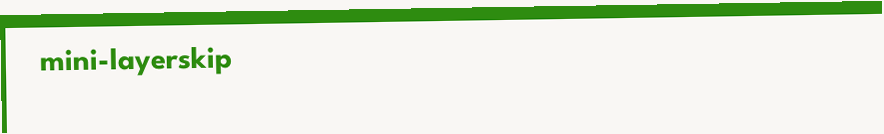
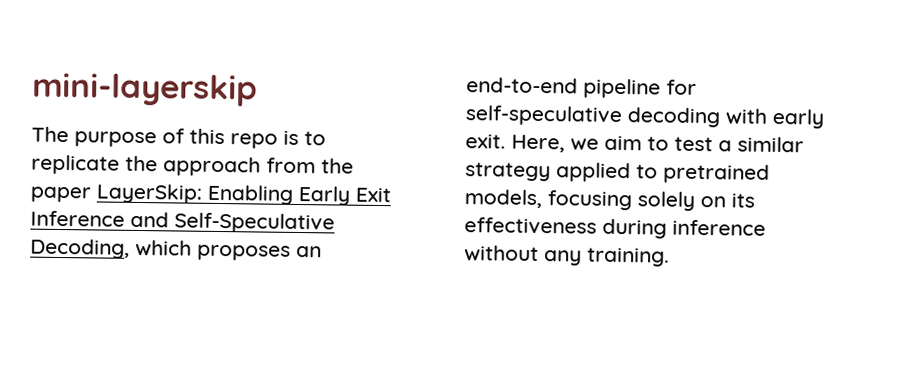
(233, 62) none -> [31,126,326,149] [31,154,354,177] [30,183,391,206] [30,210,335,234] [30,238,322,261] [466,77,697,99] [465,105,825,129] [465,134,804,153] [465,162,770,184] [464,189,755,211] [464,217,766,239] [464,245,670,267] // The purpose of this repo is to replicate the approach from the paper LayerSkip: Enabling Early Exit Inference and Self-Speculative Decoding, which proposes an end-to-end pipeline for self-speculative decoding with early exit. Here, we aim to test a similar strategy applied to pretrained models, focusing solely on its effectiveness during inference without any training.

